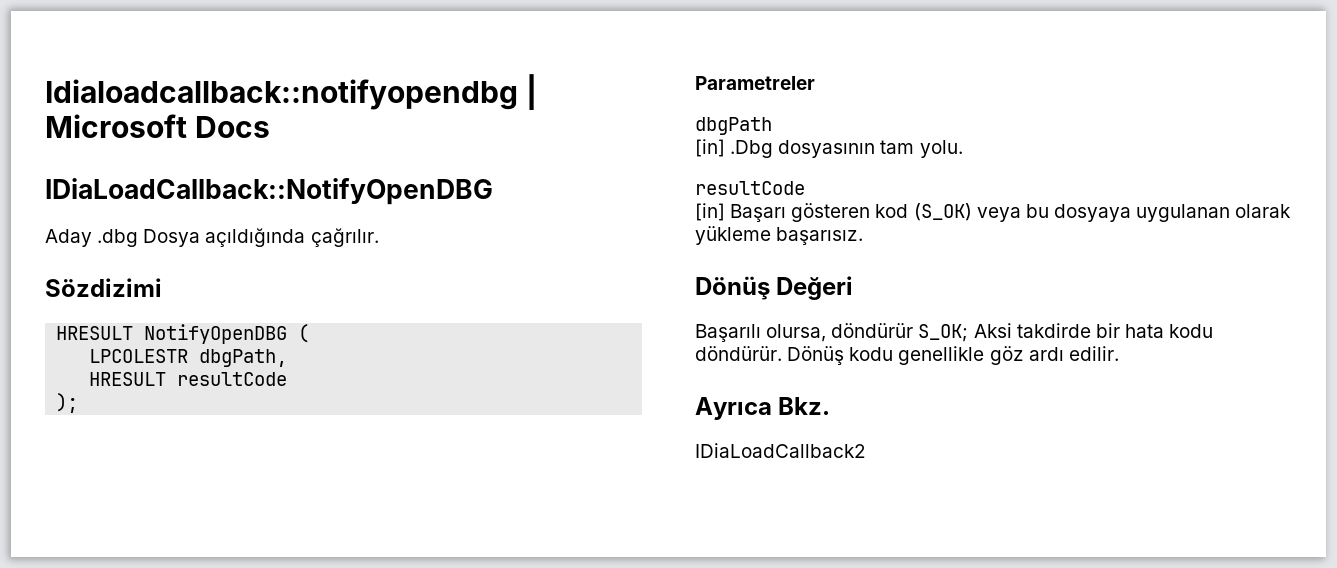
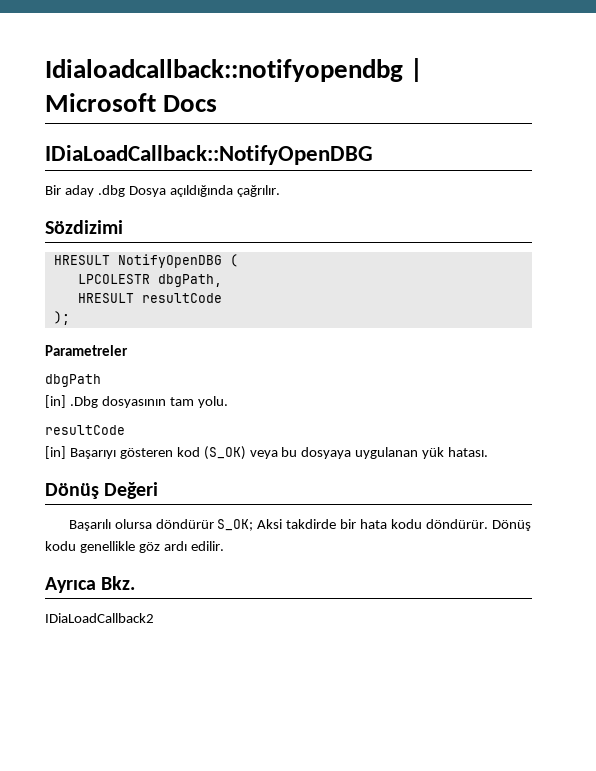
[45,229,92,247] Aday -> [45,185,94,197] Bir aday
[730,204,787,222] Başarı -> [69,448,116,459] Başarıyı
[1235,204,1292,218] [695,226,864,245] olarak yükleme başarısız. -> [422,447,489,459] yük hatası.
[766,324,827,342] olursa, -> [114,519,152,529] olursa

